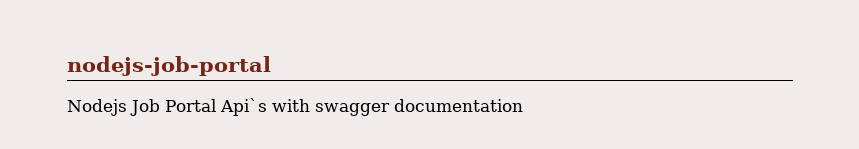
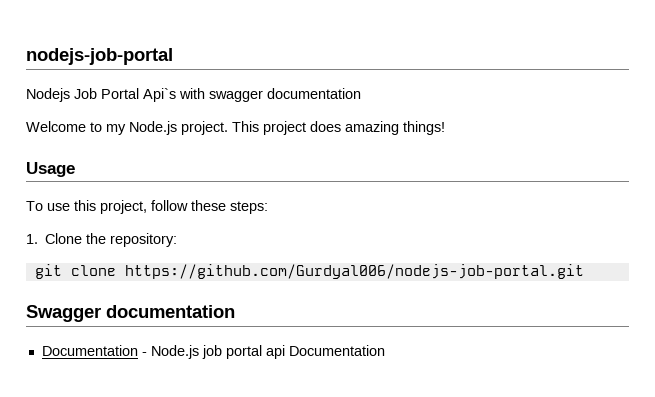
(523, 105) none -> [26,121,445,135] [26,162,75,177] [26,200,268,214] [26,233,178,247] [34,264,584,279] [26,305,235,322] [41,345,385,359] // Welcome to my Node.js project. This project does amazing things! // Usage // To use this project, follow these steps: // 1. Clone the repository: // git clone https://github.com/Gurdyal006/nodejs-job-portal.git // Swagger documentation // Documentation - Node.js job portal api Documentation

